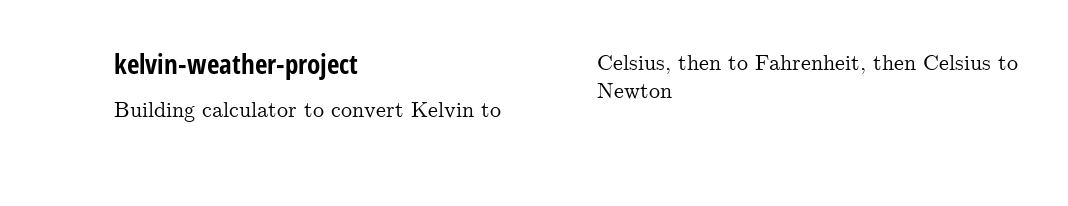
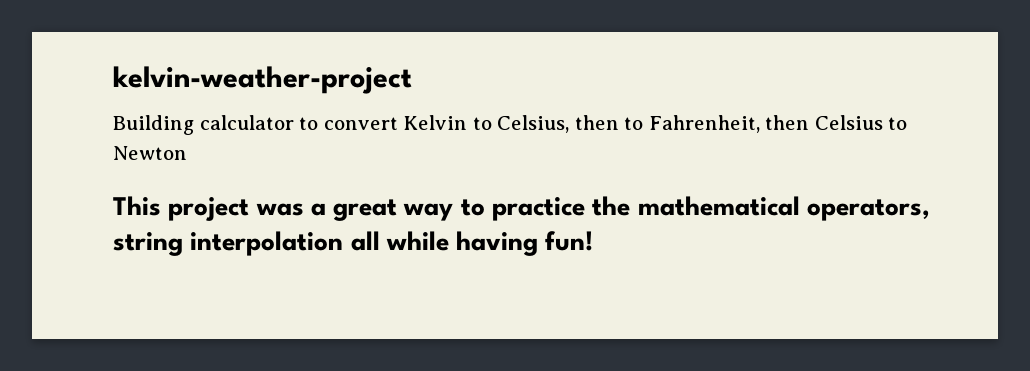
(672, 91) none -> [113,196,930,221] [113,231,594,256] // This project was a great way to practice the mathematical operators, string interpolation all while having fun!

